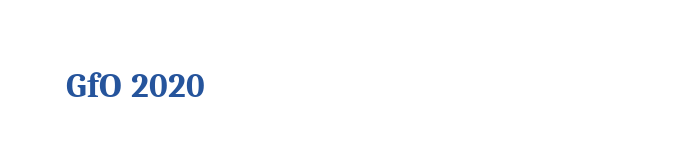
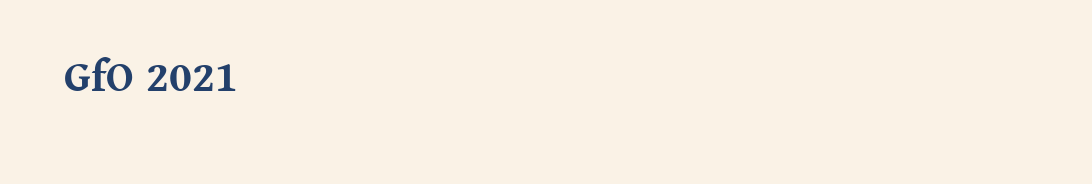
[131,74,206,97] 2020 -> [145,64,238,91] 2021

